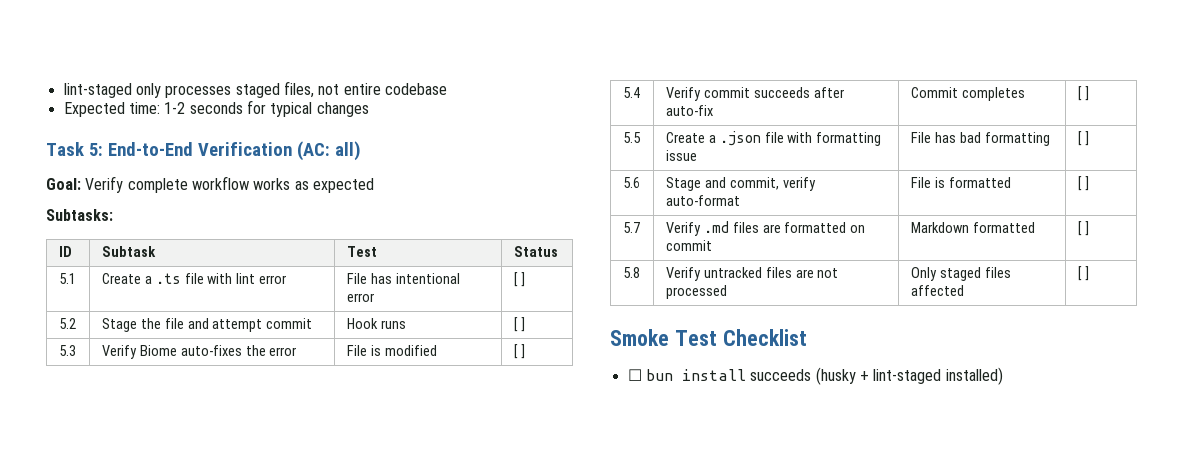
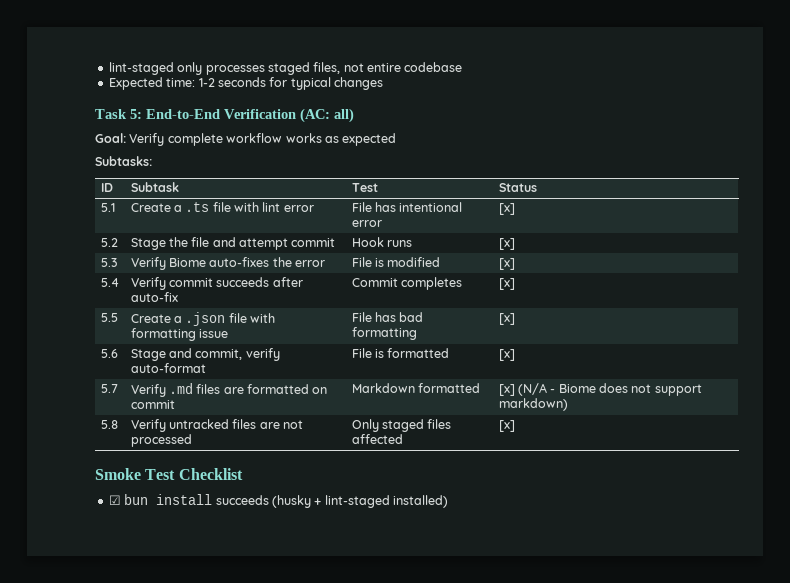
[513,272,525,287] [ ] -> [498,203,515,215] [x]
[513,317,525,332] [ ] -> [498,238,515,250] [x]
[513,344,525,359] [ ] -> [498,258,515,270] [x]
[1077,86,1089,101] [ ] -> [498,278,515,290] [x]
[1077,131,1089,146] [ ] -> [498,313,515,325] [x]
[1077,176,1089,191] [ ] -> [498,349,515,361] [x]
[1077,221,1089,236] [ ] -> [498,383,702,396] [498,398,568,411] [x] (N/A - Biome does not support markdown)
[1077,266,1089,281] [ ] -> [498,420,515,432] [x]
[627,369,642,381] ☐ -> [108,495,121,505] ☑

